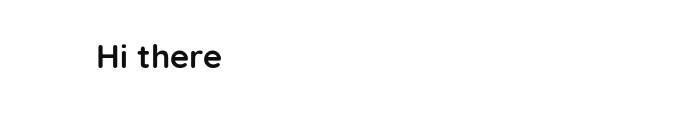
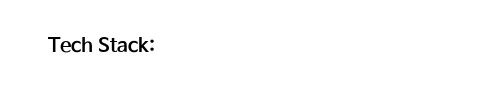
[96,44,222,68] Hi there -> [48,37,156,53] Tech Stack:

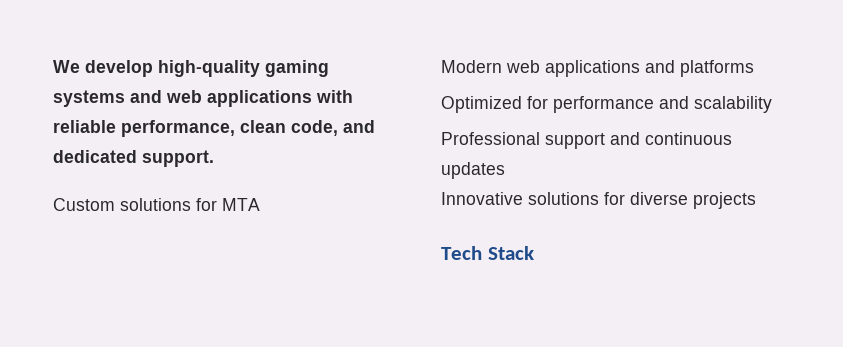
[48,37,156,53] Tech Stack: -> [53,60,329,77] [53,90,353,107] [53,120,375,137] [53,150,214,167] [53,198,260,211] [441,60,754,77] [441,96,772,113] [441,132,732,149] [441,162,505,179] [441,192,756,209] [441,246,534,260] We develop high-quality gaming systems and web applications with reliable performance, clean code, and dedicated support. // Custom solutions for MTA // Modern web applications and platforms // Optimized for performance and scalability // Professional support and continuous updates // Innovative solutions for diverse projects // Tech Stack

